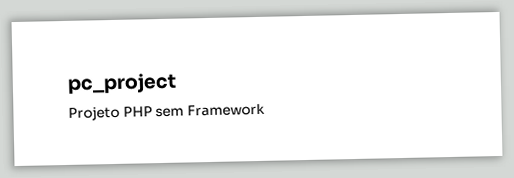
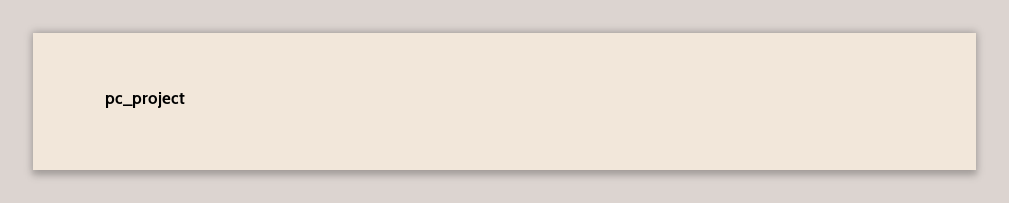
[68,103,265,121] // Projeto PHP sem Framework -> (185, 100) none

